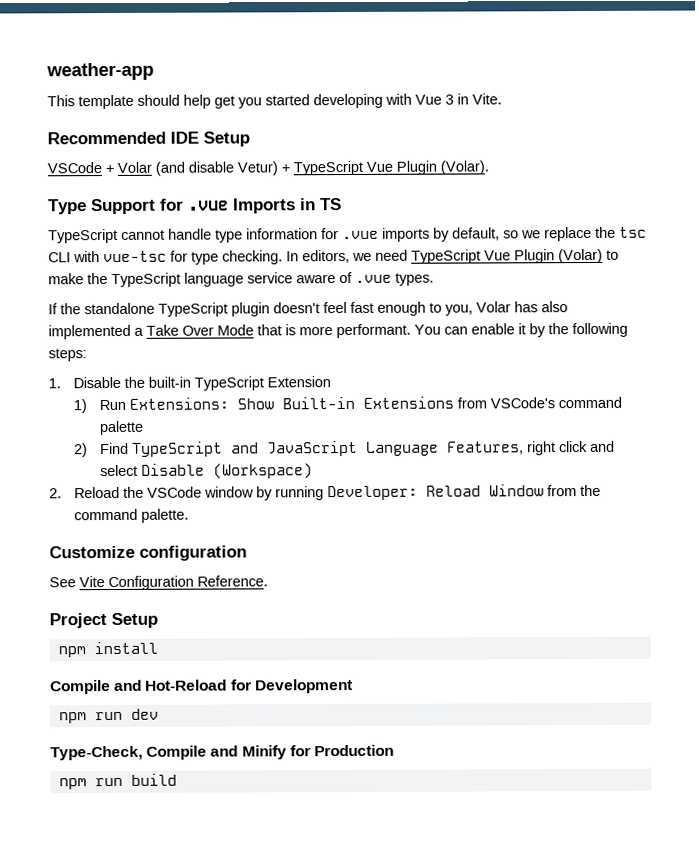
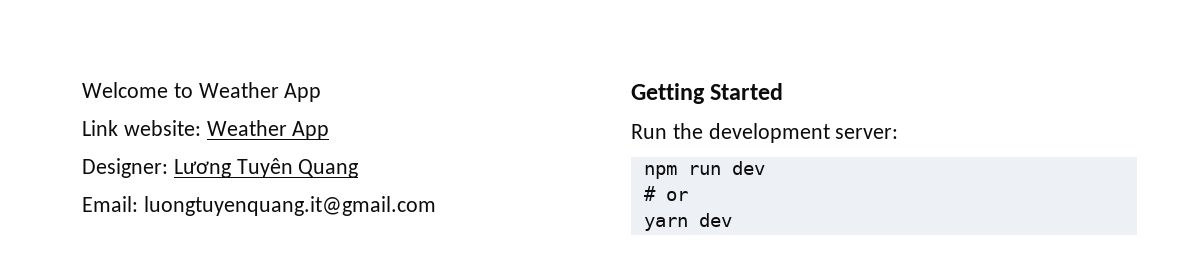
[46,62,154,81] [47,93,502,110] [47,131,250,147] [47,160,489,176] [48,198,342,215] [48,226,647,244] [48,248,619,265] [48,271,434,287] [48,301,568,317] [48,322,628,340] [48,348,87,362] [48,376,332,391] [73,396,622,414] [98,420,144,436] [74,440,615,458] [99,463,313,479] [49,484,602,501] [74,508,190,523] [49,545,247,561] [49,575,268,591] [49,612,158,629] [57,641,158,658] [50,678,353,695] [58,708,159,724] [50,744,394,761] [58,773,177,790] weather-app // This template should help get you started developing with Vue 3 in Vite. // Recommended IDE Setup // VSCode + Volar (and disable Vetur) + TypeScript Vue Plugin (Volar). // Type Support for .vue Imports in TS // TypeScript cannot handle type information for .vue imports by default, so we replace the tsc CLI with vue-tsc for type checking. In editors, we need TypeScript Vue Plugin (Volar) to make the TypeScript language service aware of .vue types. // If the standalone TypeScript plugin doesn't feel fast enough to you, Volar has also implemented a Take Over Mode that is more performant. You can enable it by the following steps: // 1. Disable the built-in TypeScript Extension // 1) Run Extensions: Show Built-in Extensions from VSCode's command palette // 2) Find TypeScript and JavaScript Language Features, right click and select Disable (Workspace) // 2. Reload the VSCode window by running Developer: Reload Window from the command palette. // Customize configuration // See Vite Configuration Reference. // Project Setup // npm install // Compile and Hot-Reload for Development // npm run dev // Type-Check, Compile and Minify for Production // npm run build -> [82,82,322,102] [82,120,330,140] [82,158,359,178] [82,196,436,216] [631,83,784,104] [631,123,899,143] [643,161,765,179] [643,186,688,201] [643,213,732,231] Welcome to Weather App // Link website: Weather App // Designer: Lương Tuyên Quang // Email: luongtuyenquang.it@gmail.com // Getting Started // Run the development server: // npm run dev // # or // yarn dev

